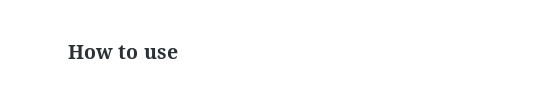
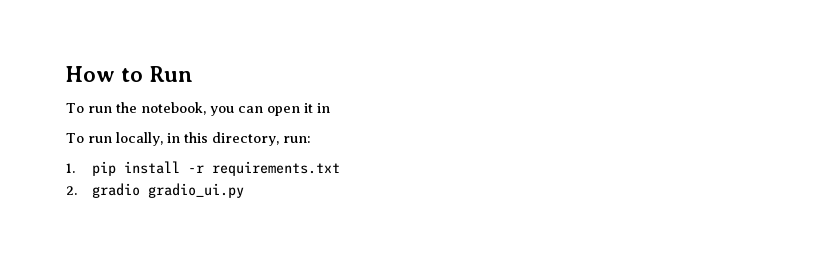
[143,48,178,59] use -> [149,66,194,82] [66,102,330,116] [66,132,311,146] [66,161,340,176] [66,183,244,198] Run // To run the notebook, you can open it in // To run locally, in this directory, run: // 1. pip install -r requirements.txt // 2. gradio gradio_ui.py

